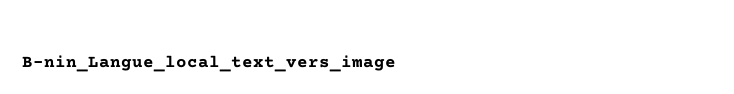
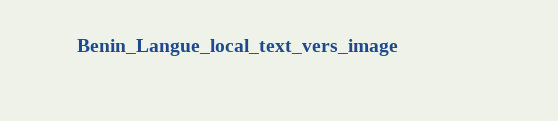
[22,55,396,72] B-nin_Langue_local_text_vers_image -> [77,39,398,56] Benin_Langue_local_text_vers_image

